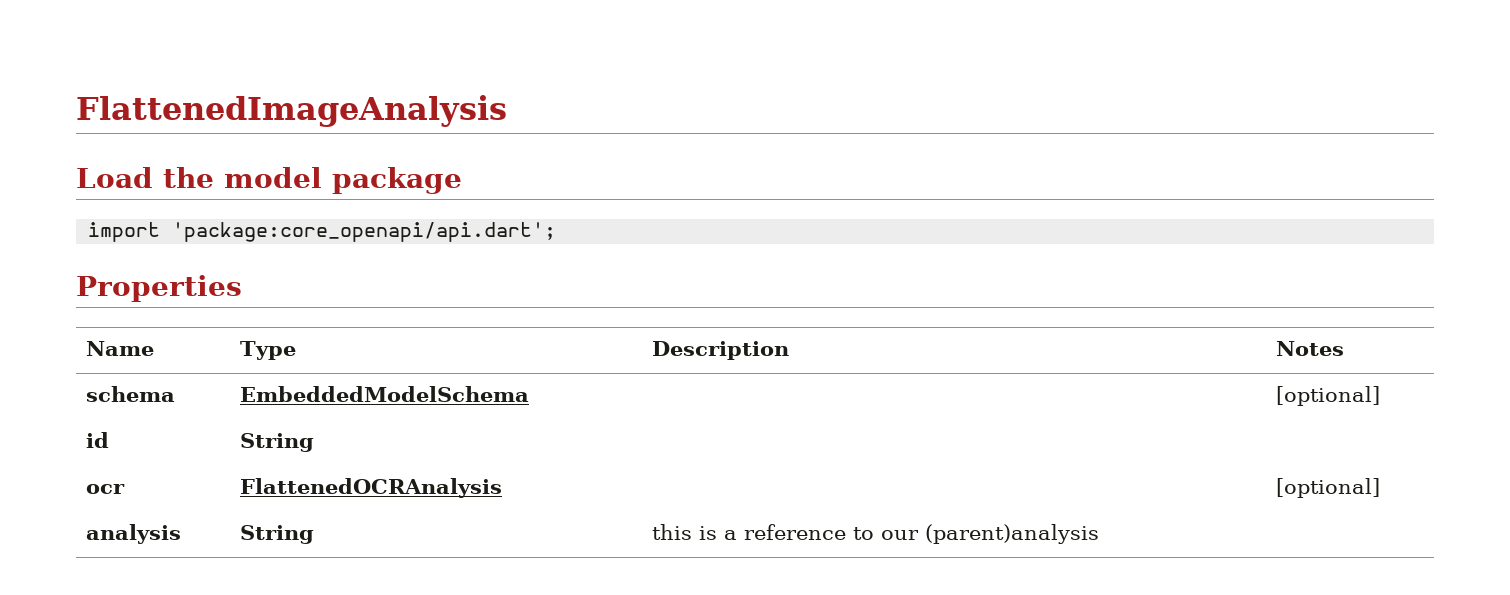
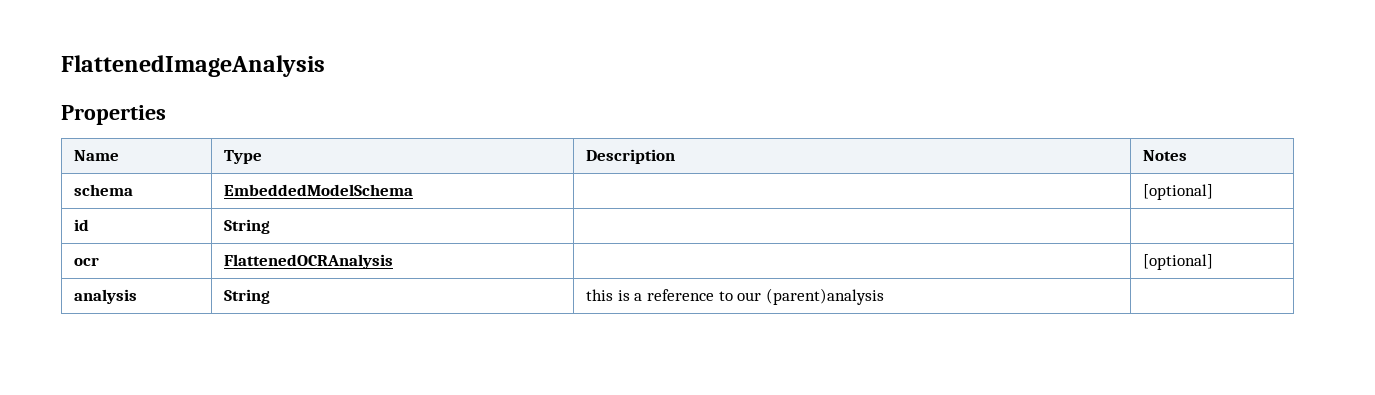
[76,167,462,194] [88,222,557,242] // Load the model package // import 'package:core_openapi/api.dart'; -> (325, 66) none

